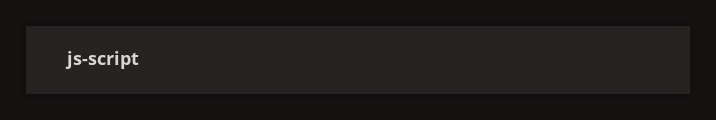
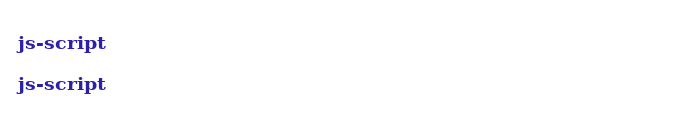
[65,51,139,69] js-script -> [16,36,106,53] [16,77,106,94] js-script // js-script

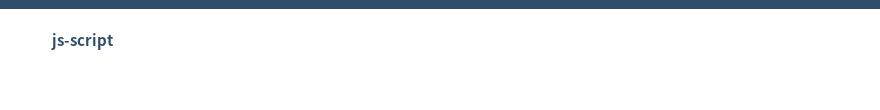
[16,36,106,53] [16,77,106,94] js-script // js-script -> [51,33,114,50] js-script

